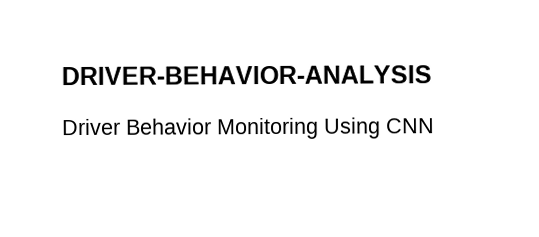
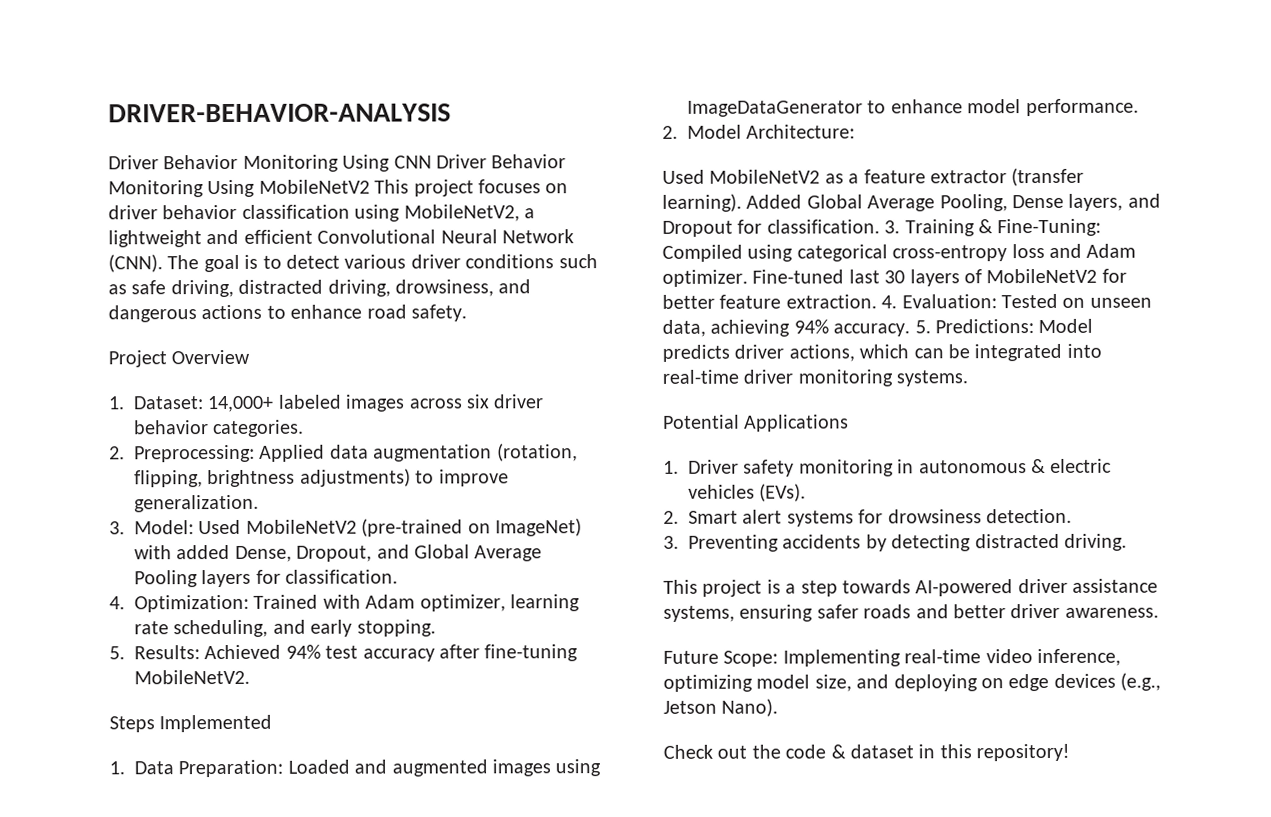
(435, 126) none -> [436,154,567,169] [108,179,569,198] [108,204,535,222] [108,229,574,248] [108,254,598,273] [108,279,532,298] [108,304,467,323] [108,349,251,368] [108,394,544,413] [134,419,305,438] [109,443,578,463] [134,468,509,488] [134,494,259,513] [109,518,582,537] [134,544,543,562] [134,569,399,588] [109,594,580,613] [134,619,436,638] [109,644,579,662] [134,669,250,685] [109,714,273,733] [109,759,602,778] [687,98,1139,117] [662,124,856,139] [662,167,1085,187] [662,193,1161,212] [662,218,1102,237] [662,243,1137,262] [662,268,1127,287] [662,293,1152,309] [662,318,1094,337] [662,343,1102,362] [662,369,969,387] [663,414,850,432] [663,458,1113,477] [688,483,807,502] [663,508,1072,527] [663,533,1127,552] [663,578,1159,597] [663,603,1159,622] [663,648,1121,667] [663,672,1162,692] [663,698,779,717] [663,743,1071,762] Driver Behavior Monitoring Using MobileNetV2 This project focuses on driver behavior classification using MobileNetV2, a lightweight and efficient Convolutional Neural Network (CNN). The goal is to detect various driver conditions such as safe driving, distracted driving, drowsiness, and dangerous actions to enhance road safety. // Project Overview // 1. Dataset: 14,000+ labeled images across six driver behavior categories. // 2. Preprocessing: Applied data augmentation (rotation, flipping, brightness adjustments) to improve generalization. // 3. Model: Used MobileNetV2 (pre-trained on ImageNet) with added Dense, Dropout, and Global Average Pooling layers for classification. // 4. Optimization: Trained with Adam optimizer, learning rate scheduling, and early stopping. // 5. Results: Achieved 94% test accuracy after fine-tuning MobileNetV2. // Steps Implemented // 1. Data Preparation: Loaded and augmented images using ImageDataGenerator to enhance model performance. // 2. Model Architecture: // Used MobileNetV2 as a feature extractor (transfer learning). Added Global Average Pooling, Dense layers, and Dropout for classification. 3. Training & Fine-Tuning: Compiled using categorical cross-entropy loss and Adam optimizer. Fine-tuned last 30 layers of MobileNetV2 for better feature extraction. 4. Evaluation: Tested on unseen data, achieving 94% accuracy. 5. Predictions: Model predicts driver actions, which can be integrated into real-time driver monitoring systems. // Potential Applications // 1. Driver safety monitoring in autonomous & electric vehicles (EVs). // 2. Smart alert systems for drowsiness detection. // 3. Preventing accidents by detecting distracted driving. // This project is a step towards AI-powered driver assistance systems, ensuring safer roads and better driver awareness. // Future Scope: Implementing real-time video inference, optimizing model size, and deploying on edge devices (e.g., Jetson Nano). // Check out the code & dataset in this repository!

